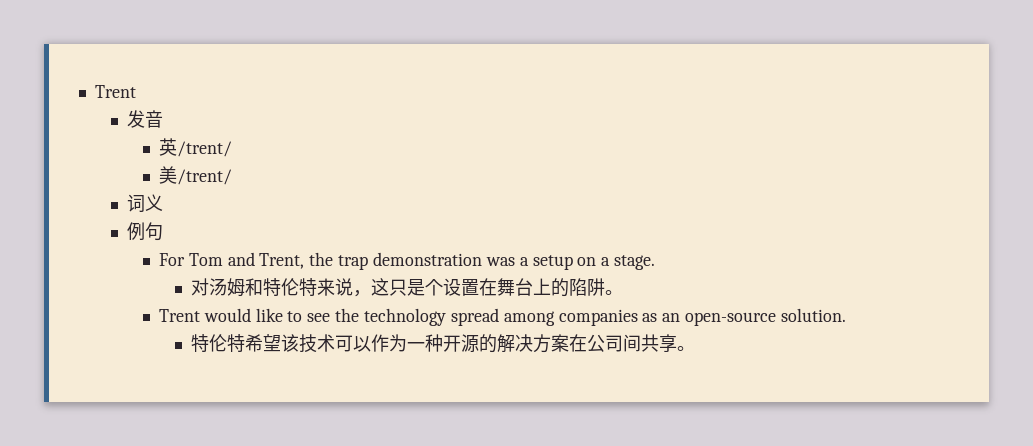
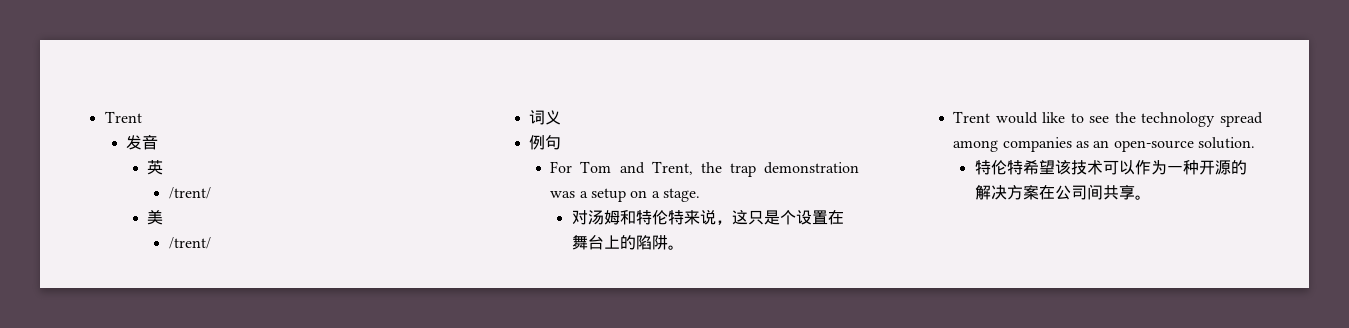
(177, 147) none -> (164, 167) //
(177, 175) none -> (164, 217) //

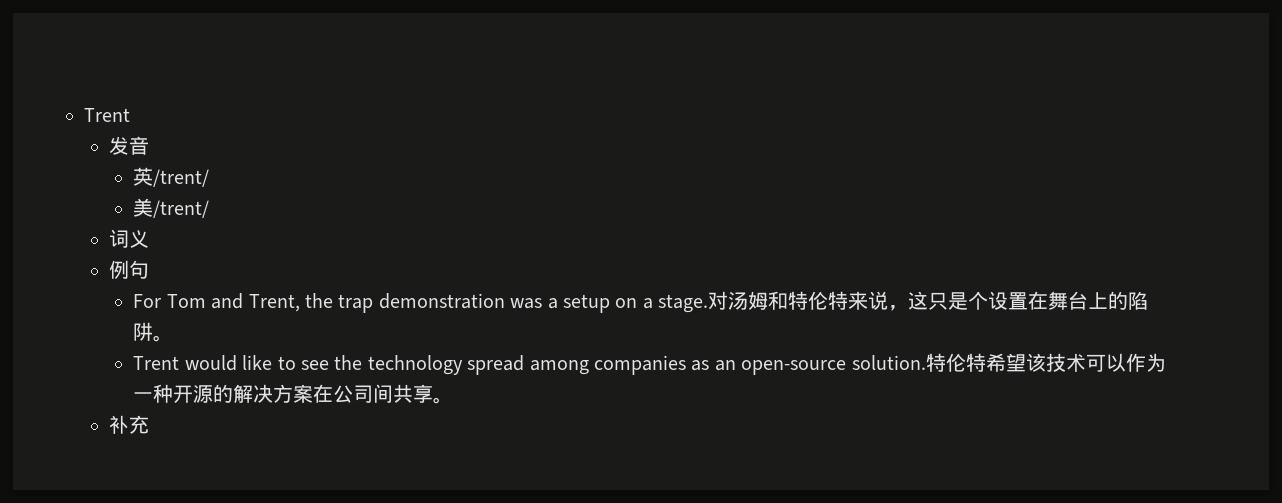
(164, 167) // -> (154, 176) none
(164, 217) // -> (154, 207) none
(700, 195) // -> (709, 303) none
(1255, 143) // -> (926, 362) none
(1151, 197) none -> [108,415,149,434] // 补充

